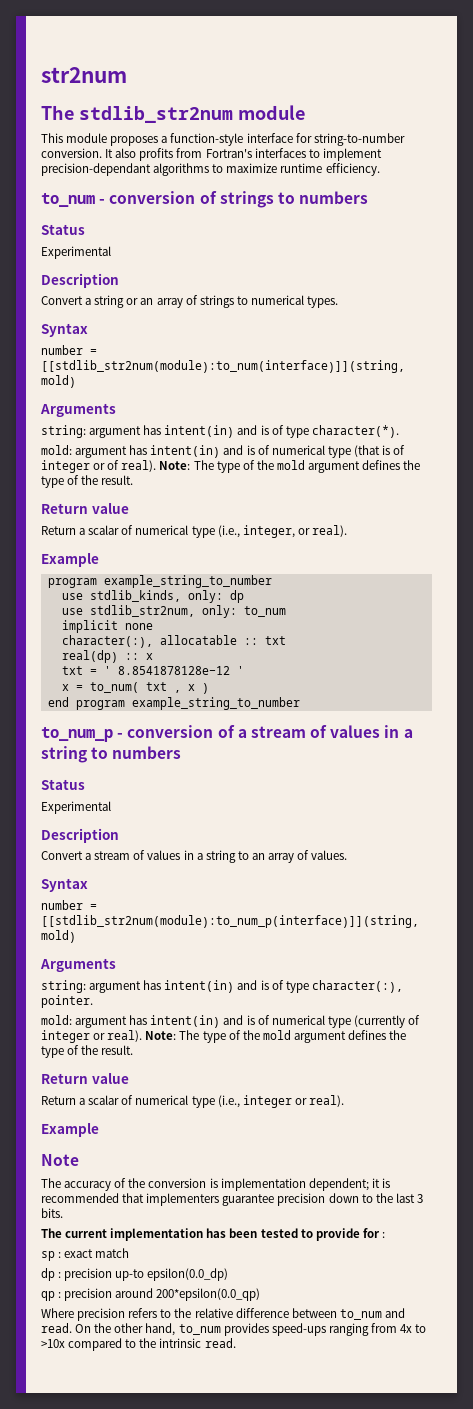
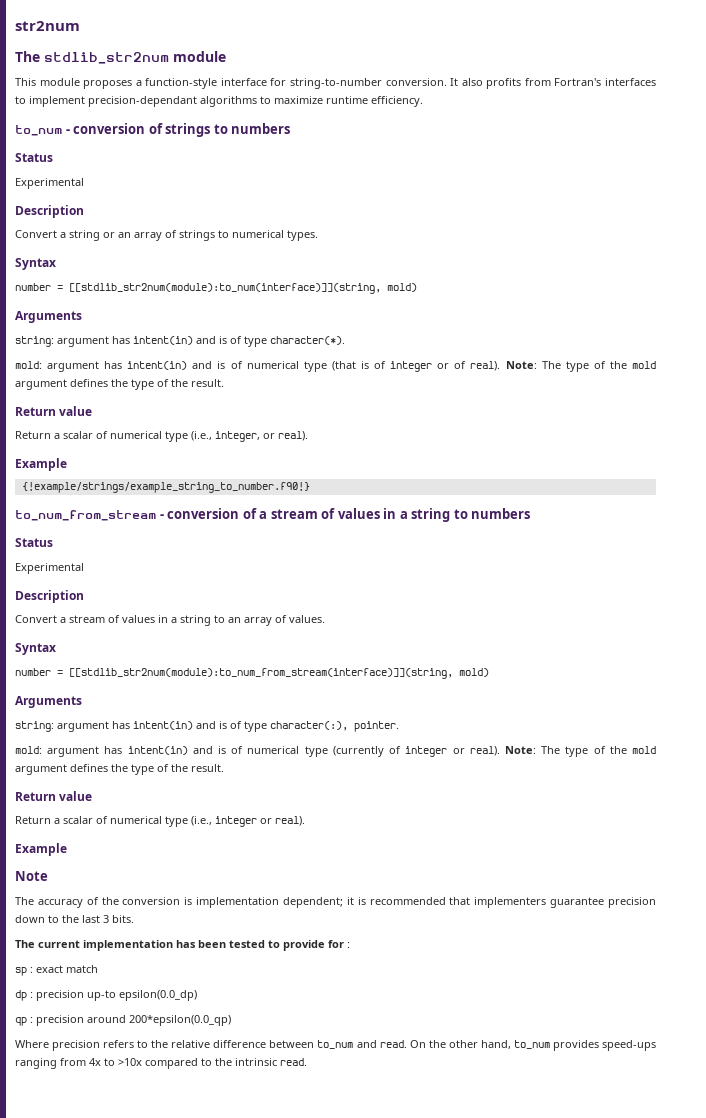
[47,575,272,588] [61,590,244,603] [61,605,286,618] [61,620,153,633] [61,635,286,648] [61,650,153,663] [61,666,244,675] [61,682,209,694] [47,697,300,710] [41,727,113,742] program example_string_to_number // use stdlib_kinds, only: dp // use stdlib_str2num, only: to_num // implicit none // character(:), allocatable :: txt // real(dp) :: x // txt = ' 8.8541878128e−12 ' // x = to_num( txt , x ) // end program example_string_to_number // to_num_p -> [21,482,310,493] [15,510,156,521] {!example/strings/example_string_to_number.f90!} // to_num_from_stream
[41,915,419,928] [[stdlib_str2num(module):to_num_p(interface)]](string, -> [69,668,453,679] [[stdlib_str2num(module):to_num_from_stream(interface)]](string,

